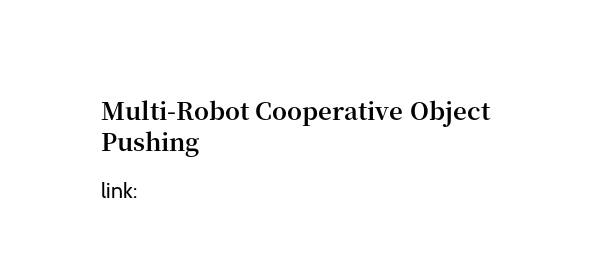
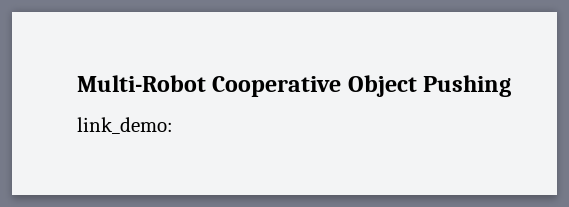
[101,182,137,198] link: -> [77,117,173,134] link_demo:

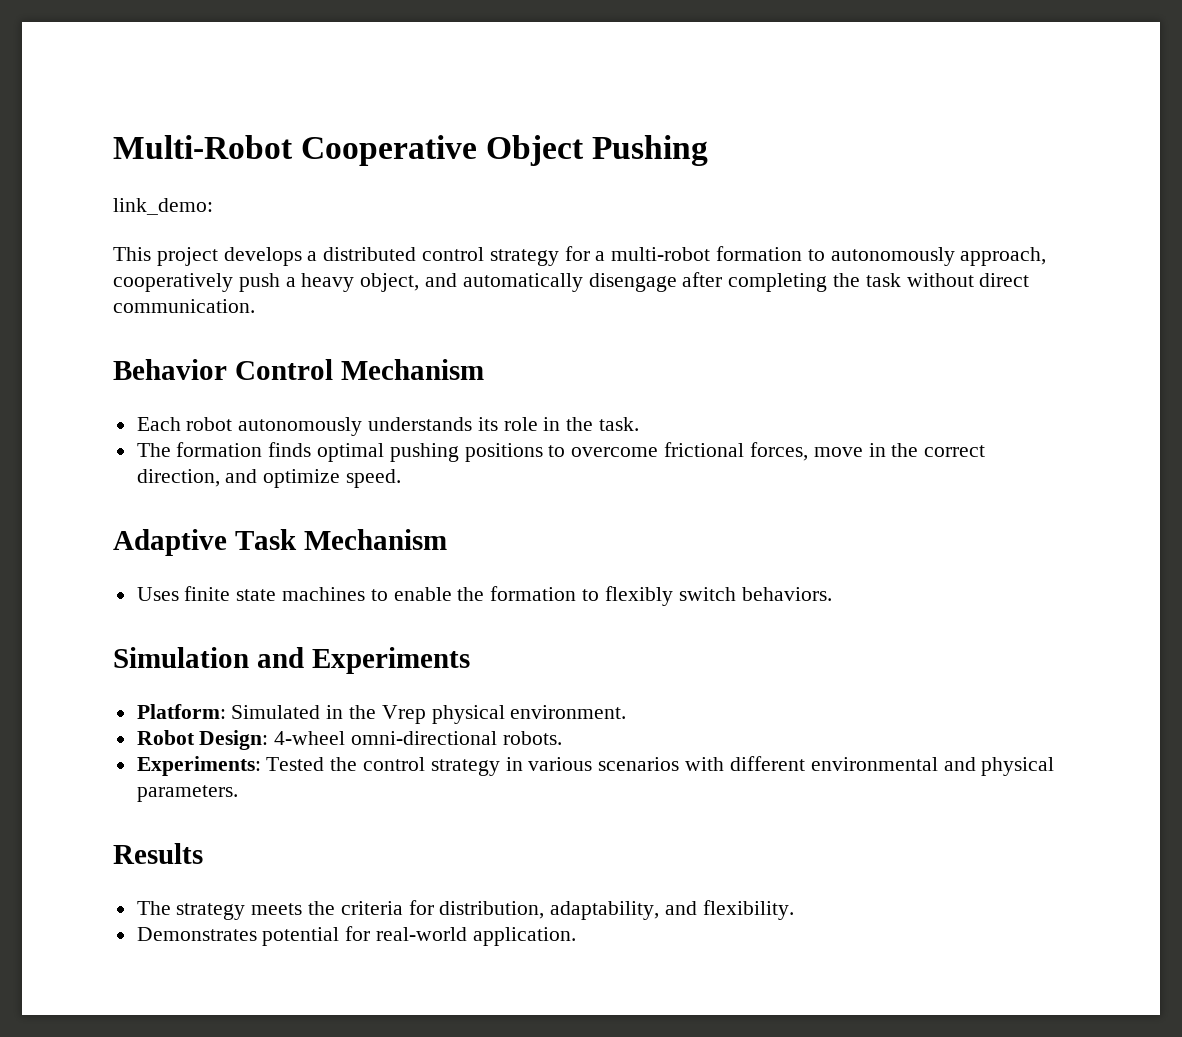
(173, 125) none -> [113,246,1047,266] [113,272,1030,292] [113,299,255,313] [113,359,484,380] [136,417,640,436] [136,442,986,462] [136,469,402,488] [113,529,447,556] [136,586,832,606] [113,647,470,674] [136,704,627,724] [136,730,562,750] [136,756,1055,776] [136,785,238,802] [113,843,203,864] [136,900,794,920] [136,926,576,946] // This project develops a distributed control strategy for a multi-robot formation to autonomously approach, cooperatively push a heavy object, and automatically disengage after completing the task without direct communication. // Behavior Control Mechanism // Each robot autonomously understands its role in the task. // The formation finds optimal pushing positions to overcome frictional forces, move in the correct direction, and optimize speed. // Adaptive Task Mechanism // Uses finite state machines to enable the formation to flexibly switch behaviors. // Simulation and Experiments // Platform: Simulated in the Vrep physical environment. // Robot Design: 4-wheel omni-directional robots. // Experiments: Tested the control strategy in various scenarios with different environmental and physical parameters. // Results // The strategy meets the criteria for distribution, adaptability, and flexibility. // Demonstrates potential for real-world application.

